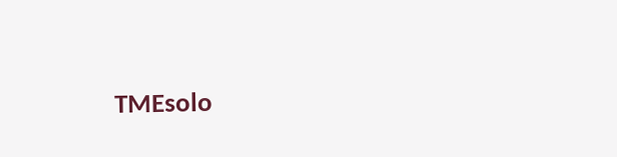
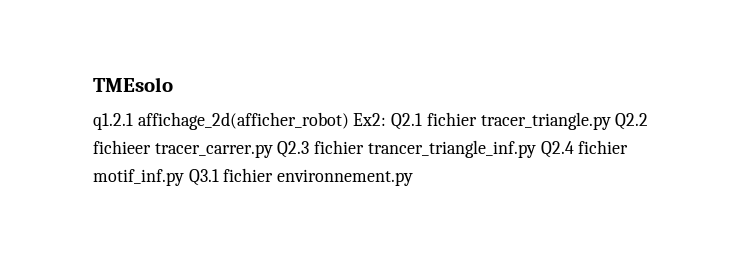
(213, 102) none -> [93,112,649,130] [93,140,629,158] [93,168,414,186] // q1.2.1 affichage_2d(afficher_robot) Ex2: Q2.1 fichier tracer_triangle.py Q2.2 fichieer tracer_carrer.py Q2.3 fichier trancer_triangle_inf.py Q2.4 fichier motif_inf.py Q3.1 fichier environnement.py

